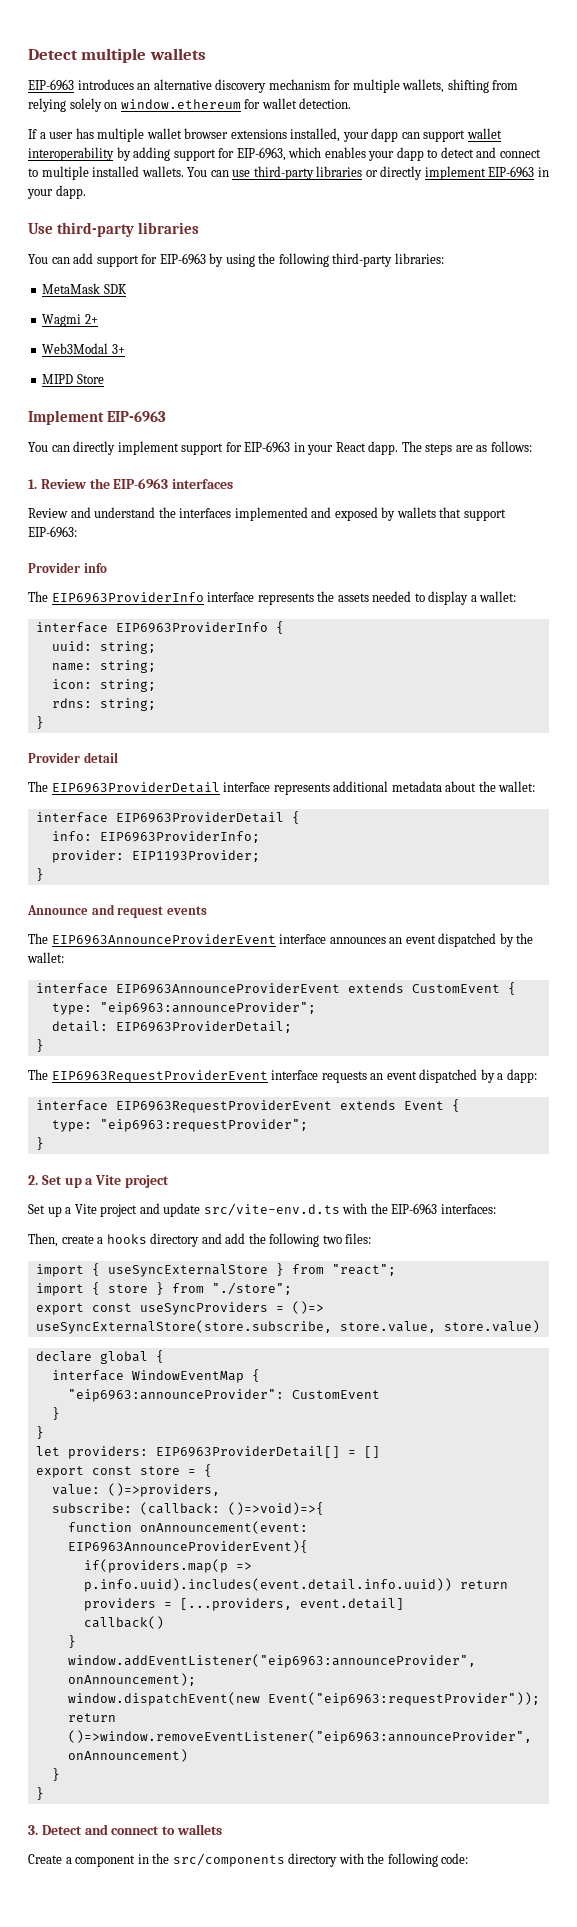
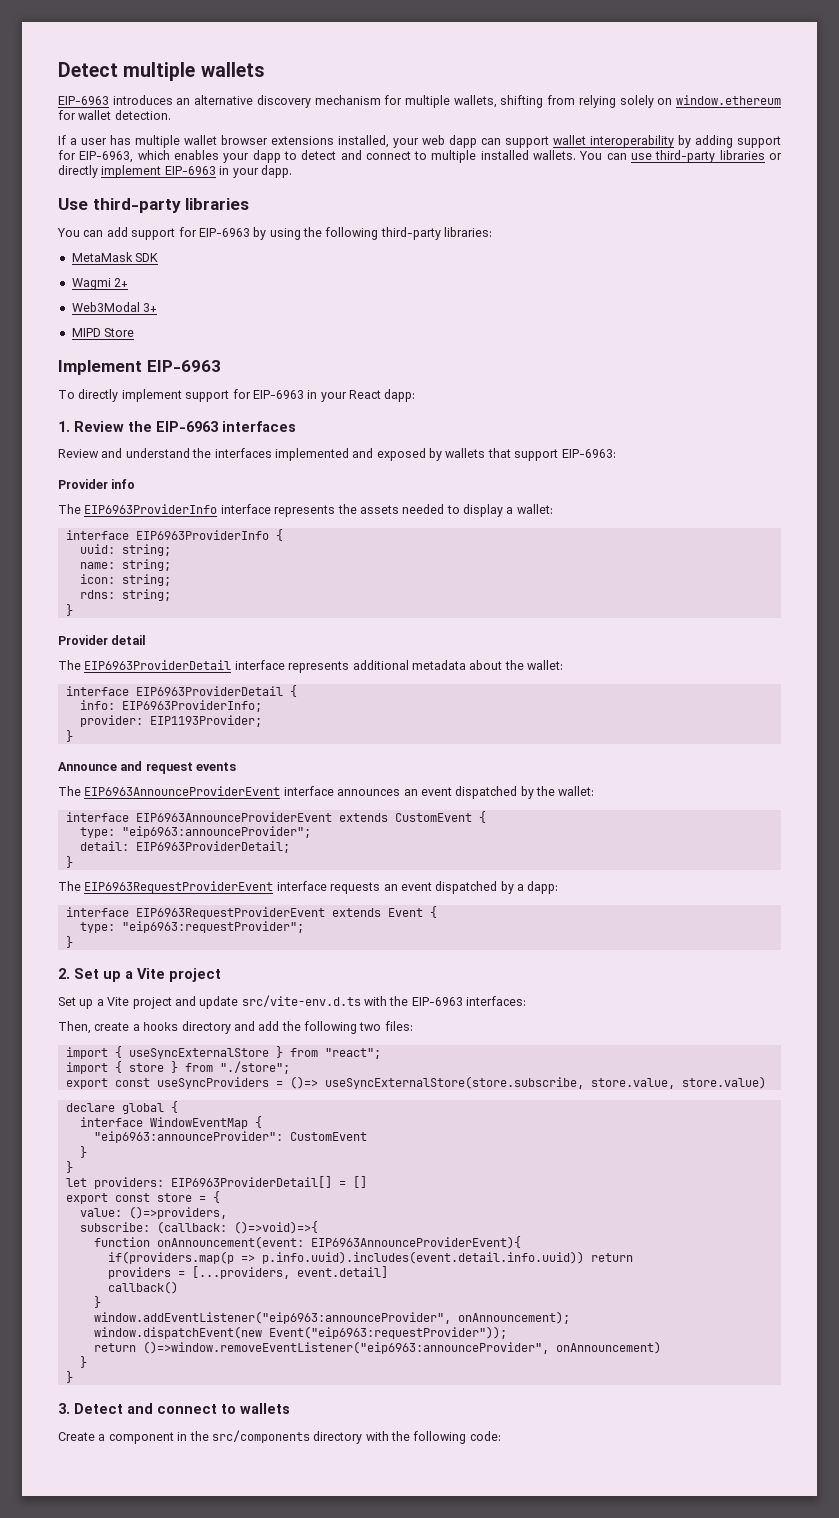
(369, 137) none -> [422,135,445,145] web
[28,442,70,452] You can -> [58,390,75,399] To
[368,441,532,455] dapp. The steps are as follows: -> [384,389,416,402] dapp:

